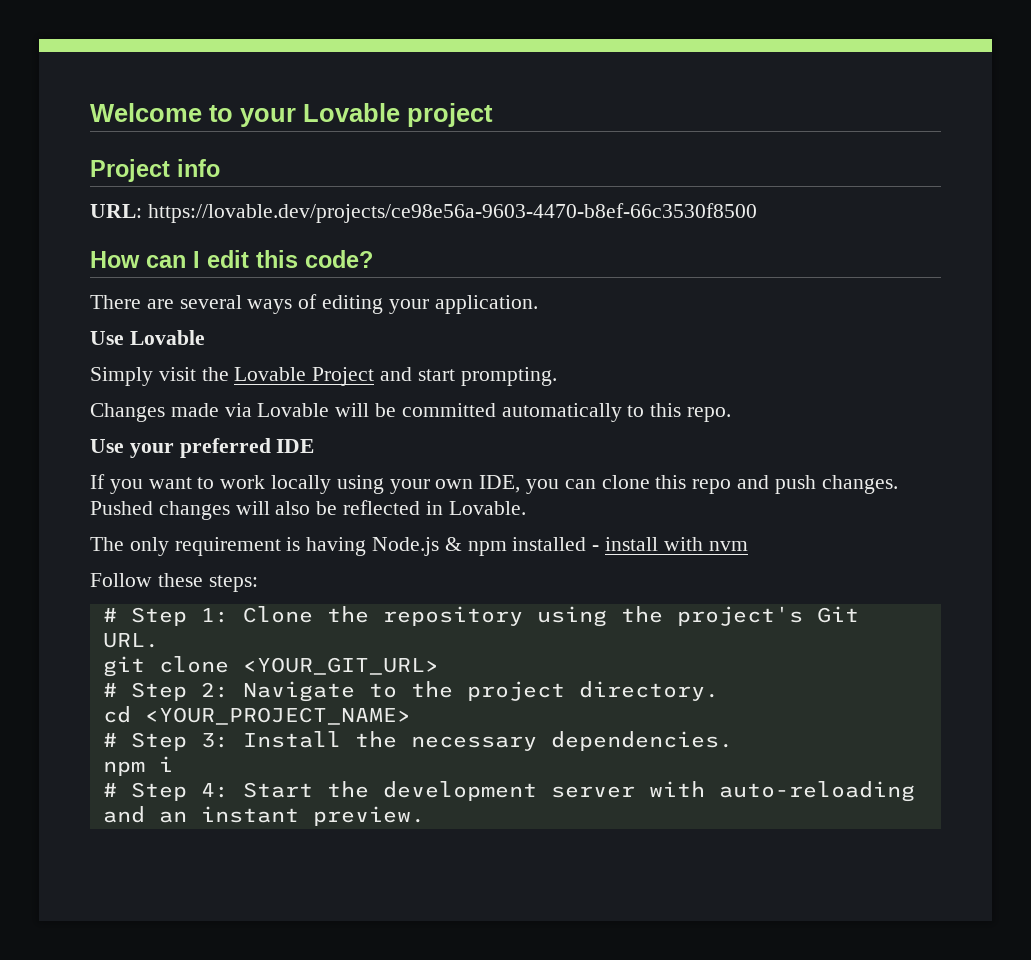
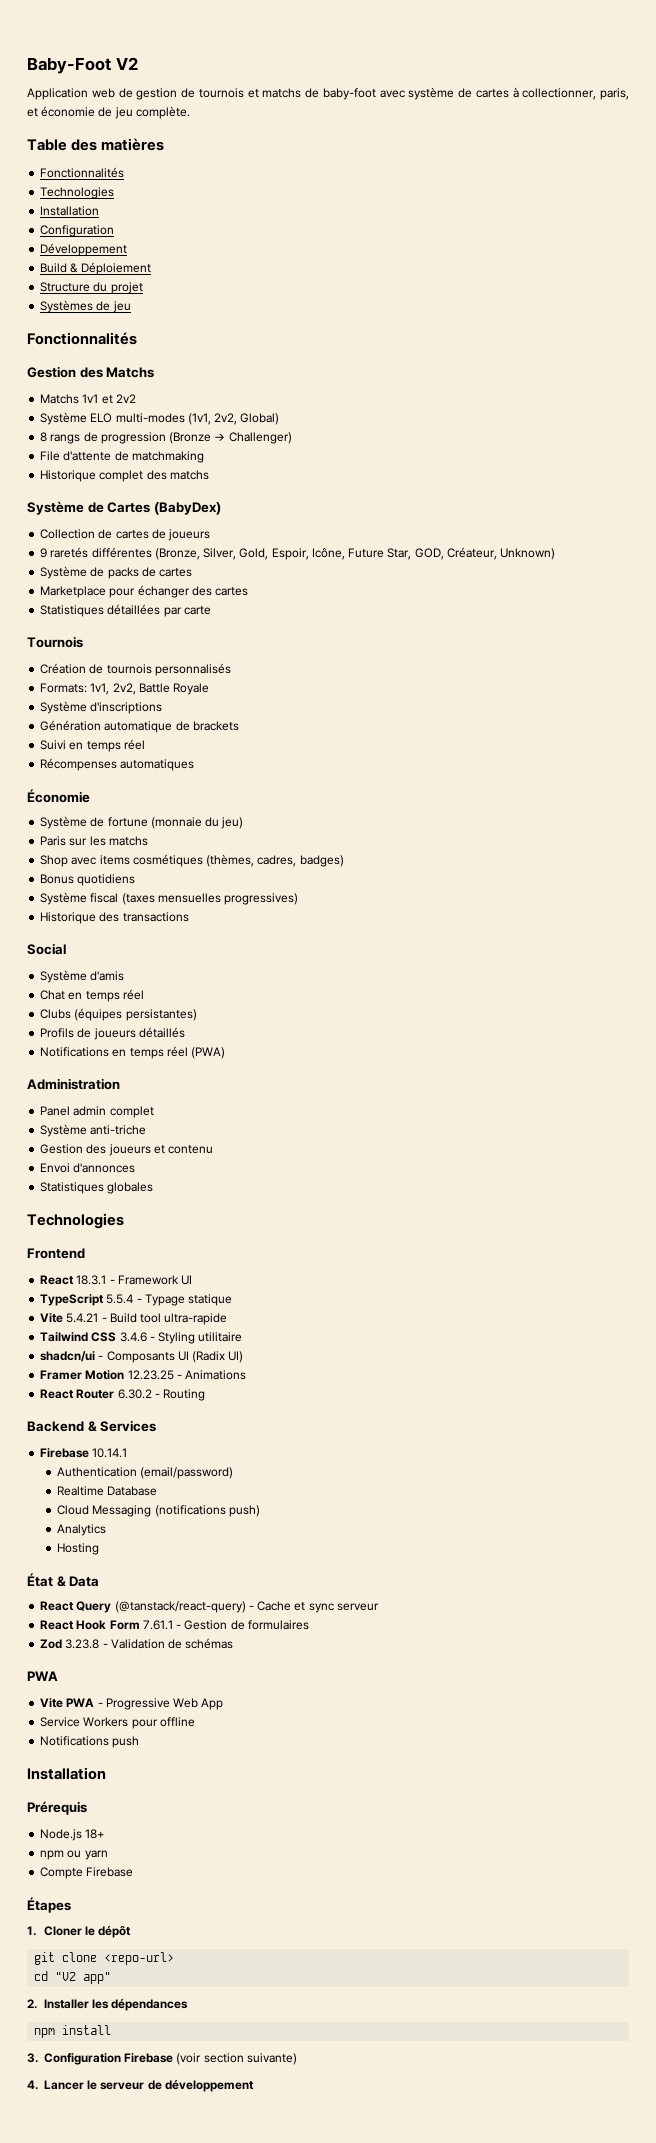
[90,103,493,127] [90,159,220,182] [90,203,757,223] [90,250,373,268] [90,294,538,314] [90,330,205,345] [90,367,557,386] [90,403,732,422] [90,438,315,458] [90,474,898,494] [90,500,526,520] [90,537,748,556] [90,573,258,592] [102,606,859,627] [102,633,159,648] [102,656,439,677] [102,681,719,702] [102,706,411,725] [102,731,733,751] [102,756,173,776] [102,781,915,802] [102,806,425,826] Welcome to your Lovable project // Project info // URL: https://lovable.dev/projects/ce98e56a-9603-4470-b8ef-66c3530f8500 // How can I edit this code? // There are several ways of editing your application. // Use Lovable // Simply visit the Lovable Project and start prompting. // Changes made via Lovable will be committed automatically to this repo. // Use your preferred IDE // If you want to work locally using your own IDE, you can clone this repo and push changes. Pushed changes will also be reflected in Lovable. // The only requirement is having Node.js & npm installed - install with nvm // Follow these steps: // # Step 1: Clone the repository using the project's Git URL. // git clone <YOUR_GIT_URL> // # Step 2: Navigate to the project directory. // cd <YOUR_PROJECT_NAME> // # Step 3: Install the necessary dependencies. // npm i // # Step 4: Start the development server with auto-reloading and an instant preview. -> [27,57,138,74] [27,87,629,100] [27,106,190,119] [27,138,165,151] [40,167,125,178] [40,187,115,199] [40,206,100,216] [40,225,115,237] [40,243,128,256] [40,262,151,275] [40,282,143,294] [40,300,131,313] [27,332,137,345] [27,366,155,378] [40,394,136,404] [40,412,280,425] [40,432,292,444] [40,451,204,463] [40,470,209,482] [27,501,221,515] [40,529,211,541] [40,547,556,560] [40,566,193,579] [40,585,249,598] [40,604,211,617] [27,636,83,648] [40,663,231,676] [40,683,210,695] [40,701,163,714] [40,720,239,733] [40,739,145,752] [40,758,195,771] [27,789,90,803] [40,816,244,829] [40,836,148,846] [40,854,344,867] [40,874,136,886] [40,892,299,905] [40,912,189,924] [27,943,66,955] [40,970,125,983] [40,989,144,1002] [40,1008,197,1021] [40,1027,185,1040] [40,1046,226,1059] [27,1078,120,1090] [40,1106,154,1118] [40,1124,147,1137] [40,1144,214,1156] [40,1163,136,1173] [40,1182,154,1194] [27,1213,124,1229] [27,1248,85,1259] [40,1275,193,1285] [40,1294,233,1306] [40,1313,228,1325] [40,1332,243,1344] [40,1351,244,1363] [40,1370,247,1380] [40,1389,206,1401] [27,1420,157,1432] [40,1448,128,1458] [57,1467,234,1479] [57,1486,158,1496] [57,1505,260,1517] [57,1524,107,1536] [57,1543,100,1555] [27,1573,100,1587] [40,1601,379,1613] [40,1620,309,1630] [40,1638,234,1649] [27,1671,58,1681] [40,1698,224,1710] [40,1717,195,1729] [40,1736,140,1748] [27,1767,106,1780] [27,1801,87,1815] [40,1829,106,1841] [40,1850,108,1860] [40,1867,134,1879] [27,1897,71,1913] [27,1925,132,1938] [34,1952,175,1965] [34,1971,112,1984] [27,1998,189,2011] [34,2025,112,2038] [27,2053,297,2065] [27,2079,254,2092] Baby-Foot V2 // Application web de gestion de tournois et matchs de baby-foot avec système de cartes à collectionner, paris, et économie de jeu complète. // Table des matières // Fonctionnalités // Technologies // Installation // Configuration // Développement // Build & Déploiement // Structure du projet // Systèmes de jeu // Fonctionnalités // Gestion des Matchs // Matchs 1v1 et 2v2 // Système ELO multi-modes (1v1, 2v2, Global) // 8 rangs de progression (Bronze → Challenger) // File d'attente de matchmaking // Historique complet des matchs // Système de Cartes (BabyDex) // Collection de cartes de joueurs // 9 raretés différentes (Bronze, Silver, Gold, Espoir, Icône, Future Star, GOD, Créateur, Unknown) // Système de packs de cartes // Marketplace pour échanger des cartes // Statistiques détaillées par carte // Tournois // Création de tournois personnalisés // Formats: 1v1, 2v2, Battle Royale // Système d'inscriptions // Génération automatique de brackets // Suivi en temps réel // Récompenses automatiques // Économie // Système de fortune (monnaie du jeu) // Paris sur les matchs // Shop avec items cosmétiques (thèmes, cadres, badges) // Bonus quotidiens // Système fiscal (taxes mensuelles progressives) // Historique des transactions // Social // Système d'amis // Chat en temps réel // Clubs (équipes persistantes) // Profils de joueurs détaillés // Notifications en temps réel (PWA) // Administration // Panel admin complet // Système anti-triche // Gestion des joueurs et contenu // Envoi d'annonces // Statistiques globales // Technologies // Frontend // React 18.3.1 - Framework UI // TypeScript 5.5.4 - Typage statique // Vite 5.4.21 - Build tool ultra-rapide // Tailwind CSS 3.4.6 - Styling utilitaire // shadcn/ui - Composants UI (Radix UI) // Framer Motion 12.23.25 - Animations // React Router 6.30.2 - Routing // Backend & Services // Firebase 10.14.1 // Authentication (email/password) // Realtime Database // Cloud Messaging (notifications push) // Analytics // Hosting // État & Data // React Query (@tanstack/react-query) - Cache et sync serveur // React Hook Form 7.61.1 - Gestion de formulaires // Zod 3.23.8 - Validation de schémas // PWA // Vite PWA - Progressive Web App // Service Workers pour offline // Notifications push // Installation // Prérequis // Node.js 18+ // npm ou yarn // Compte Firebase // Étapes // 1. Cloner le dépôt // git clone <repo-url> // cd "V2 app" // 2. Installer les dépendances // npm install // 3. Configuration Firebase (voir section suivante) // 4. Lancer le serveur de développement

